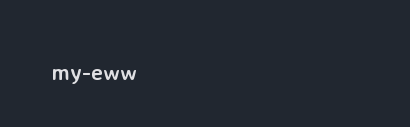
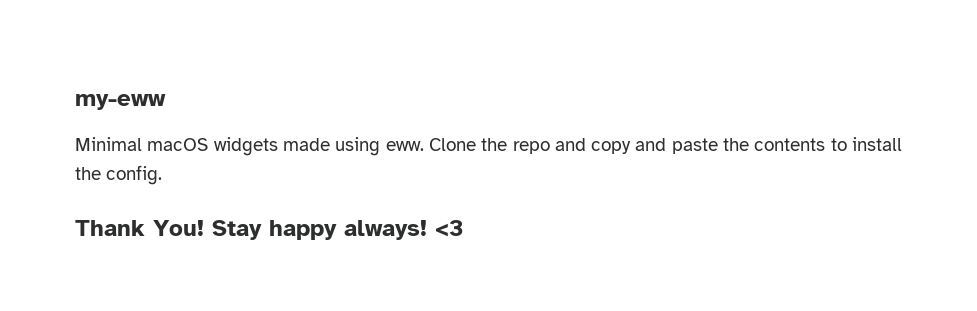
(137, 76) none -> [75,137,902,156] [75,165,163,185] [75,220,464,240] // Minimal macOS widgets made using eww. Clone the repo and copy and paste the contents to install the config. // Thank You! Stay happy always! <3

